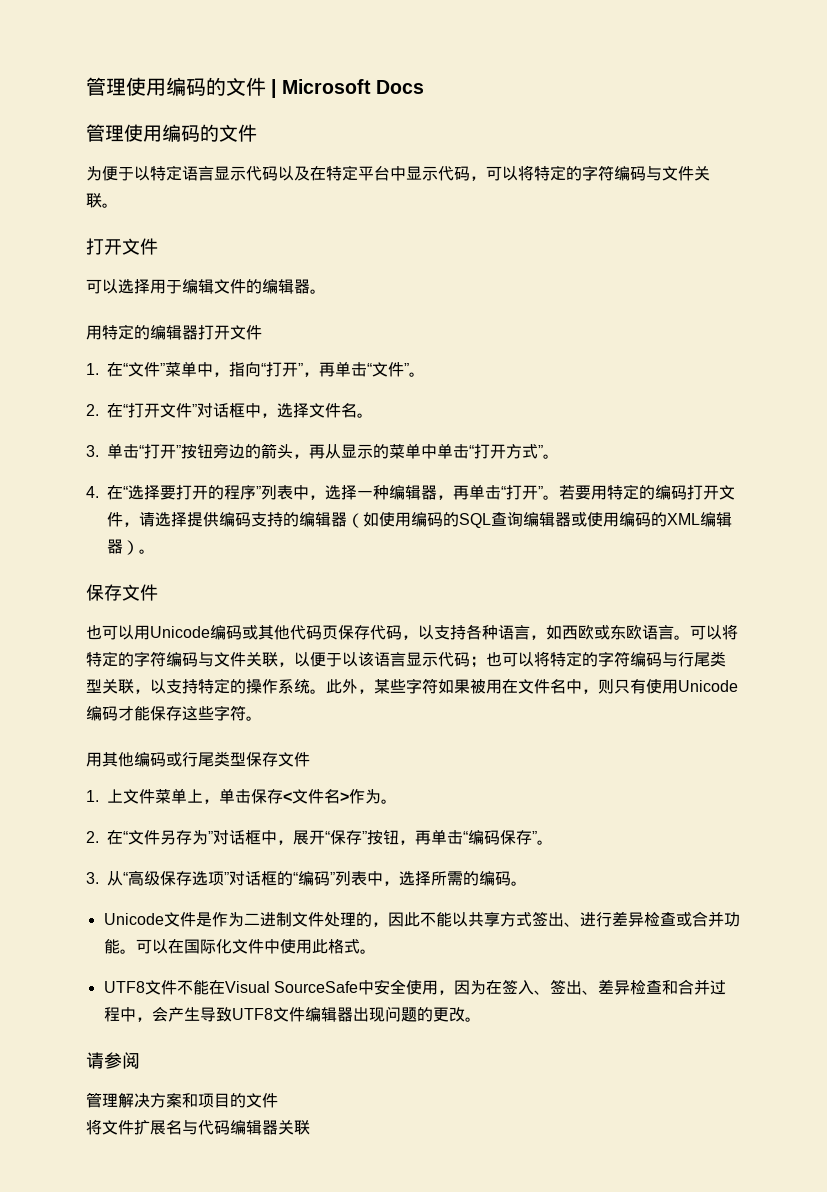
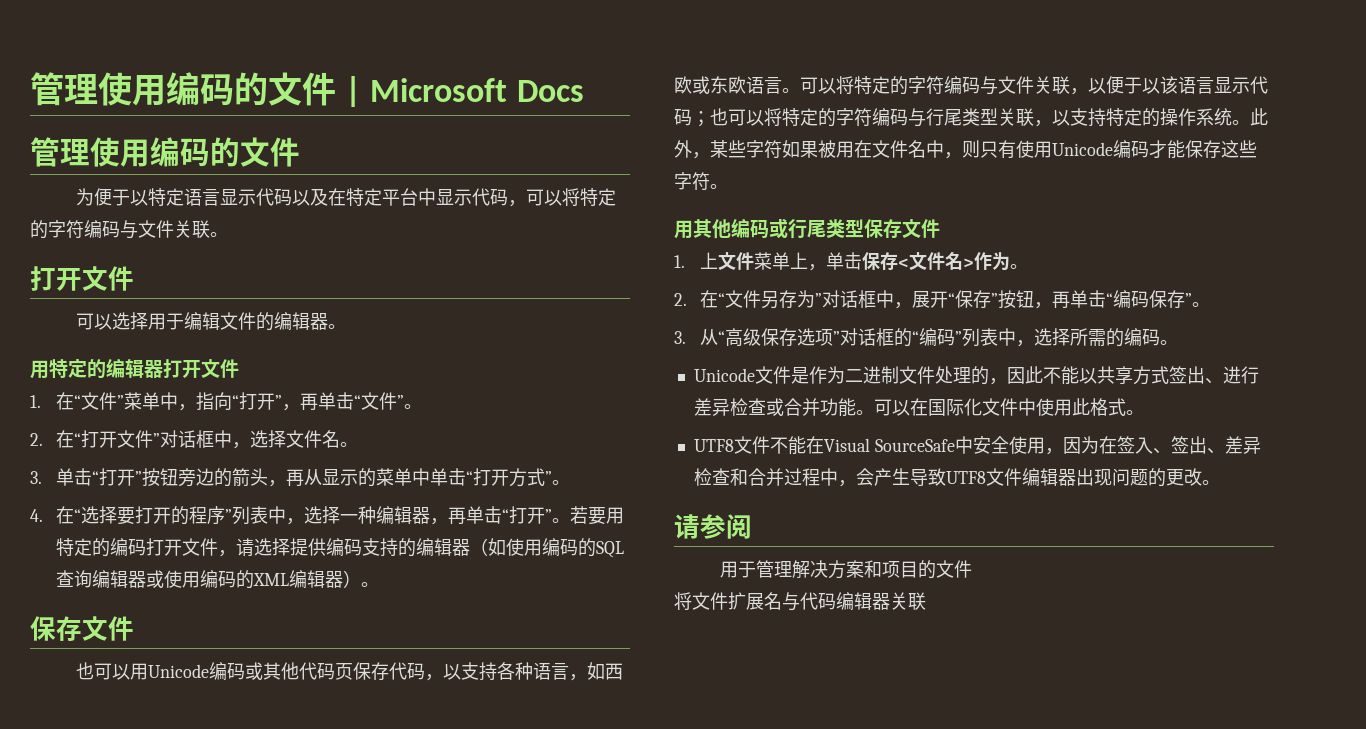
(140, 1060) none -> [719,561,756,578] 用于

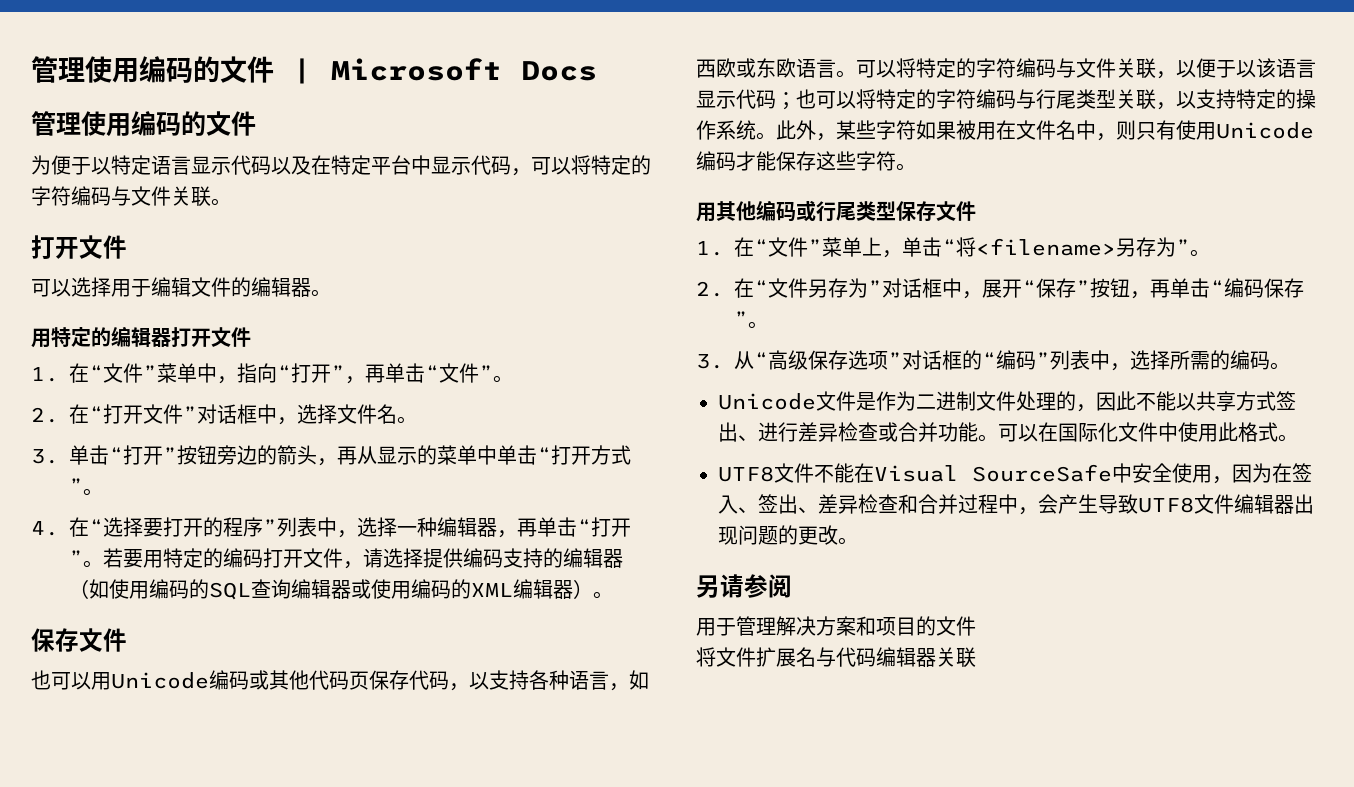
[699,252,1010,271] 上文件菜单上，单击保存<文件名>作为 -> [734,237,1190,258] 在“文件”菜单上，单击“将<filename>另存为”
(1220, 482) none -> [696,575,720,598] 另

